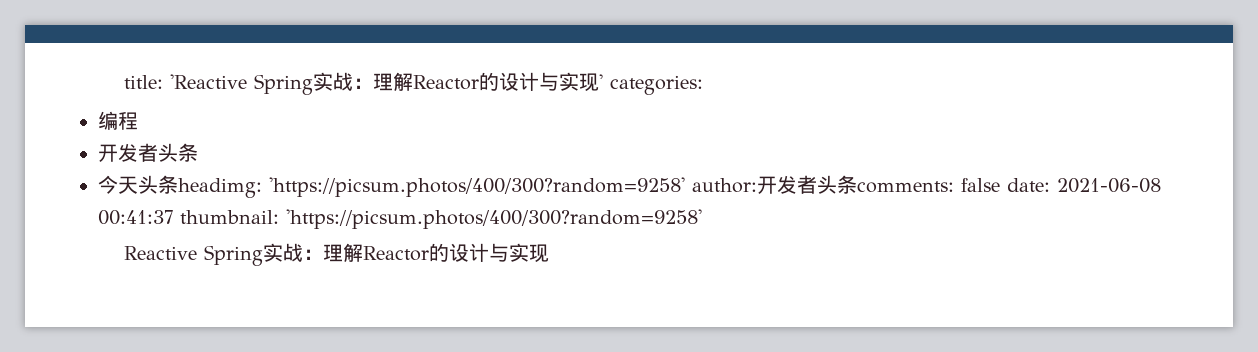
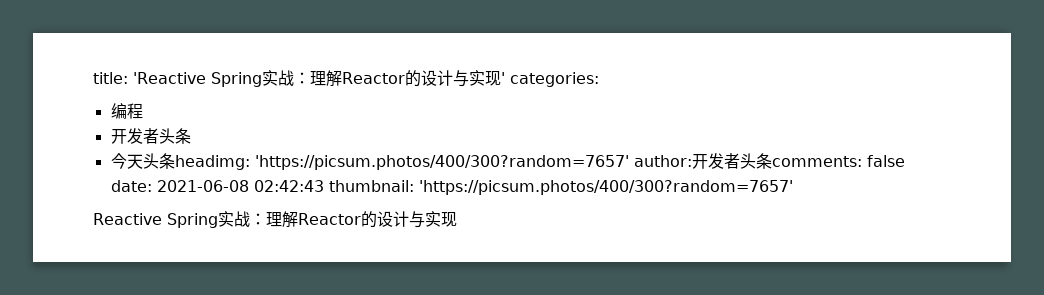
[269,177,685,197] 'https://picsum.photos/400/300?random=9258' -> [254,155,629,170] 'https://picsum.photos/400/300?random=7657'
[98,209,702,229] 00:41:37 thumbnail: 'https://picsum.photos/400/300?random=9258' -> [253,180,793,195] 02:42:43 thumbnail: 'https://picsum.photos/400/300?random=7657'

